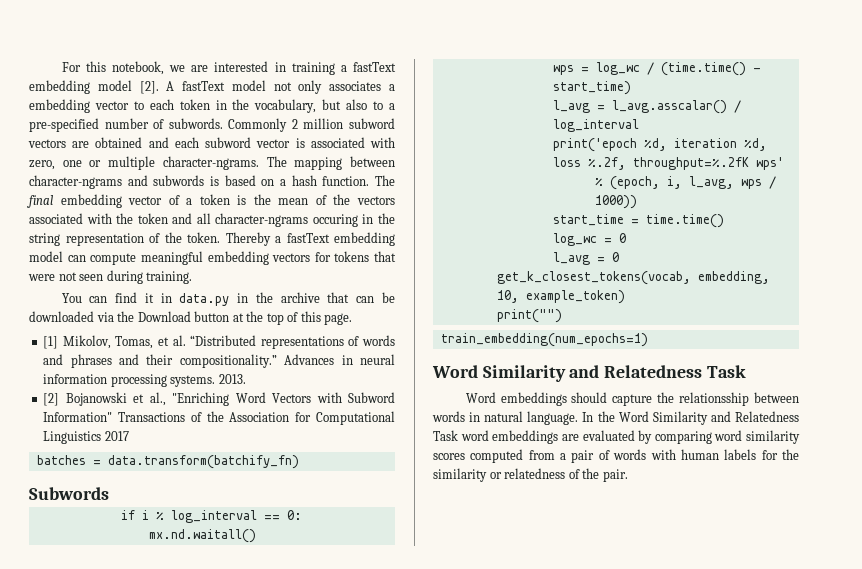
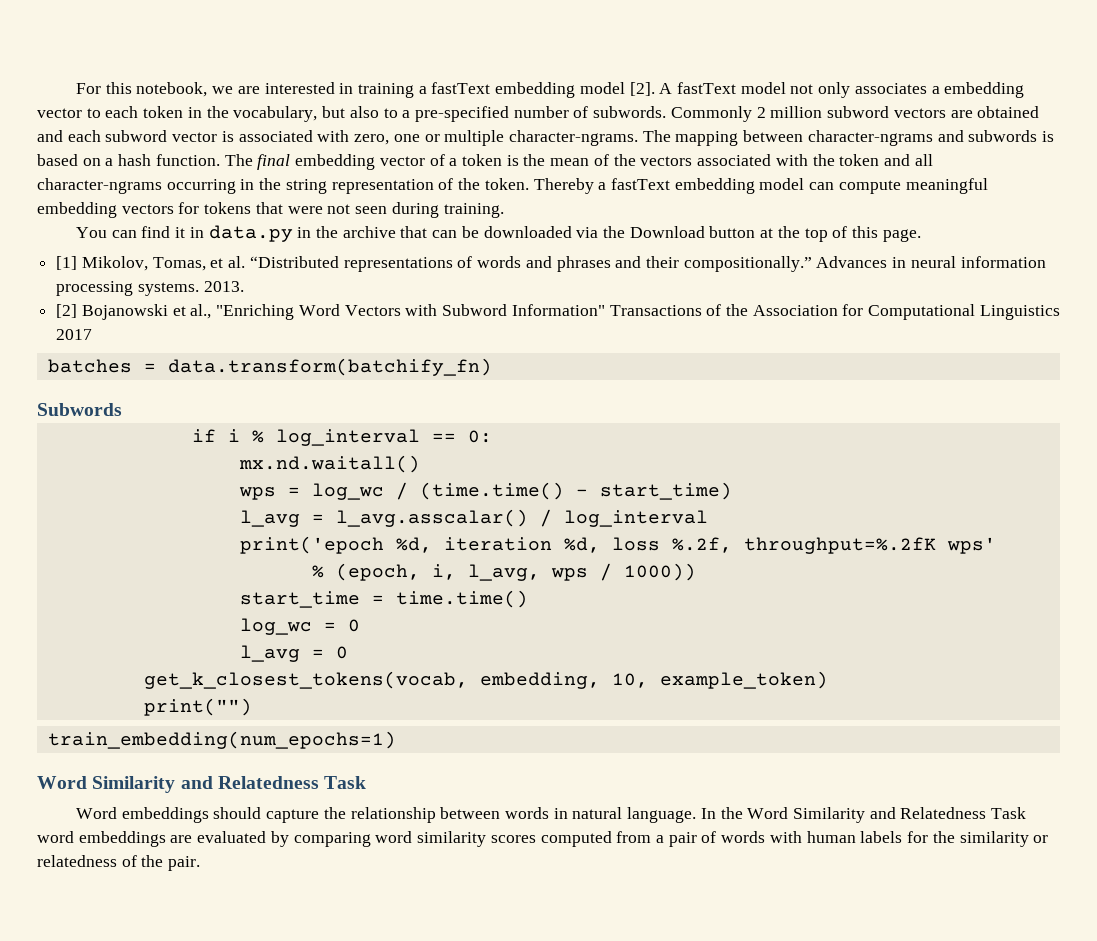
[312,214,358,227] occuring -> [166,179,236,194] occurring
[179,354,277,368] compositionality.” -> [683,256,812,272] compositionally.”
[679,392,750,406] relationsship -> [350,807,436,823] relationship

